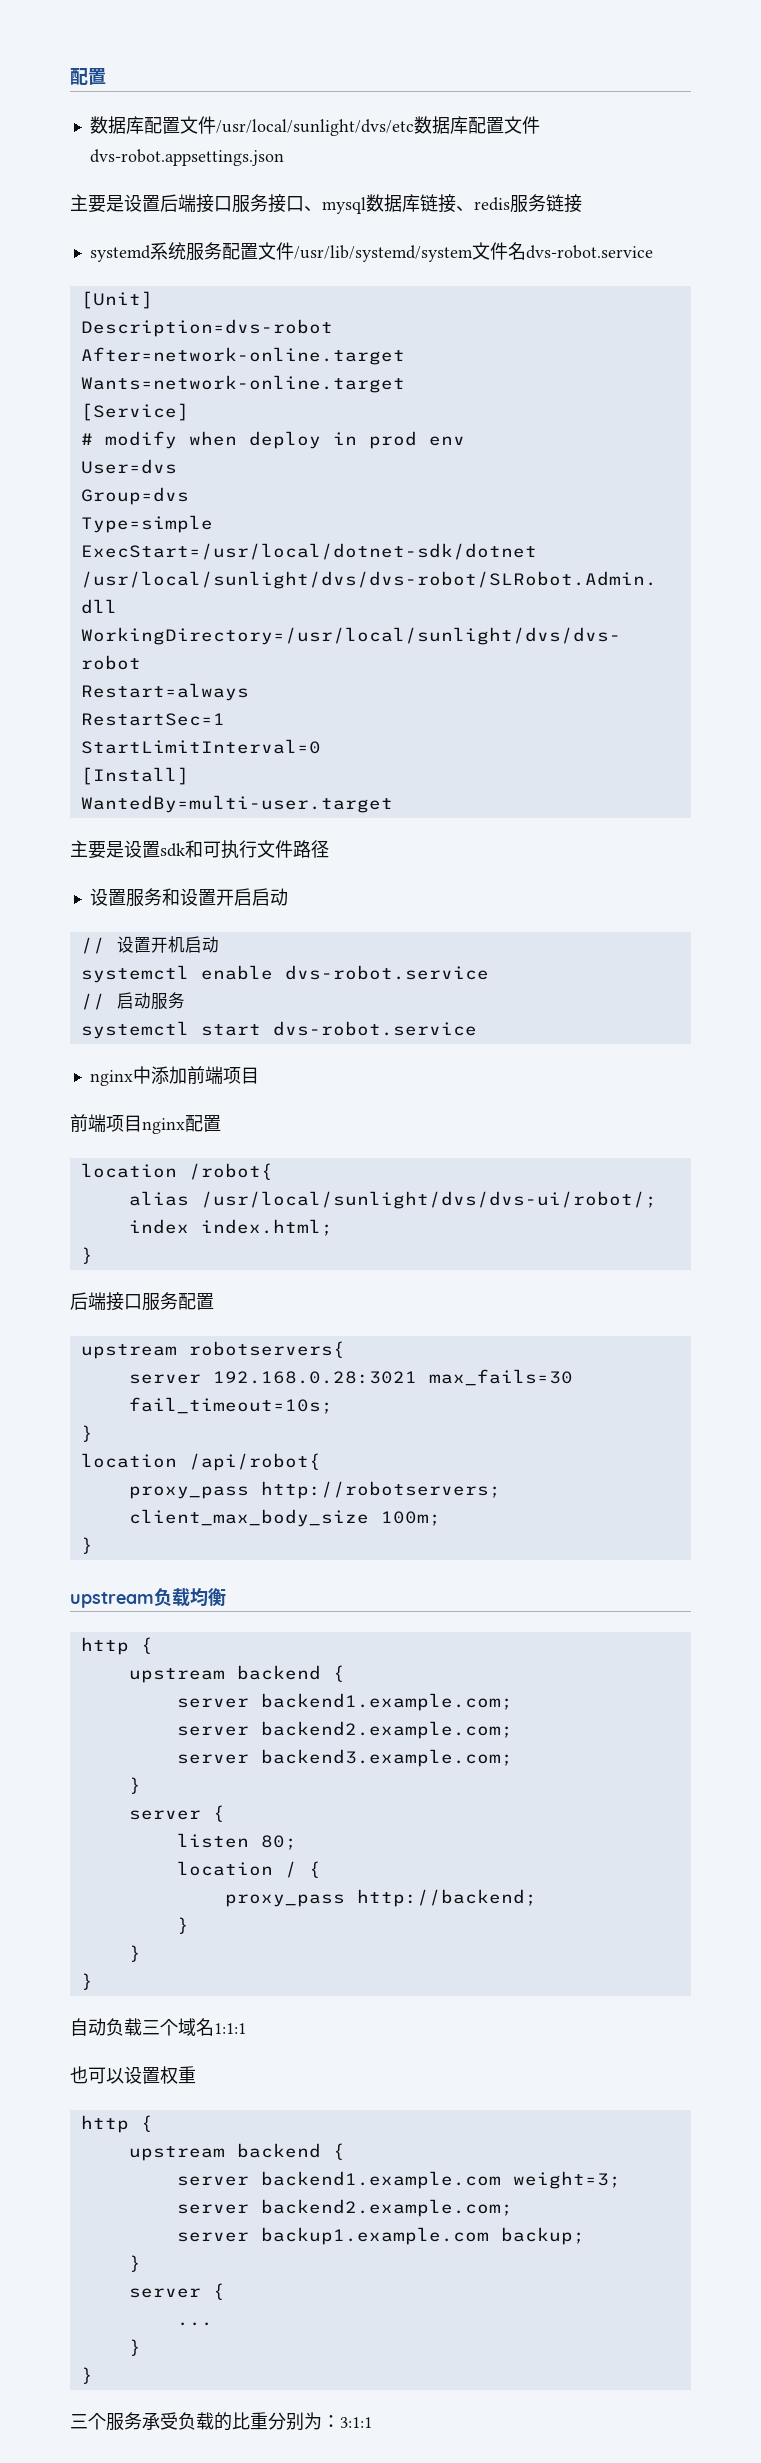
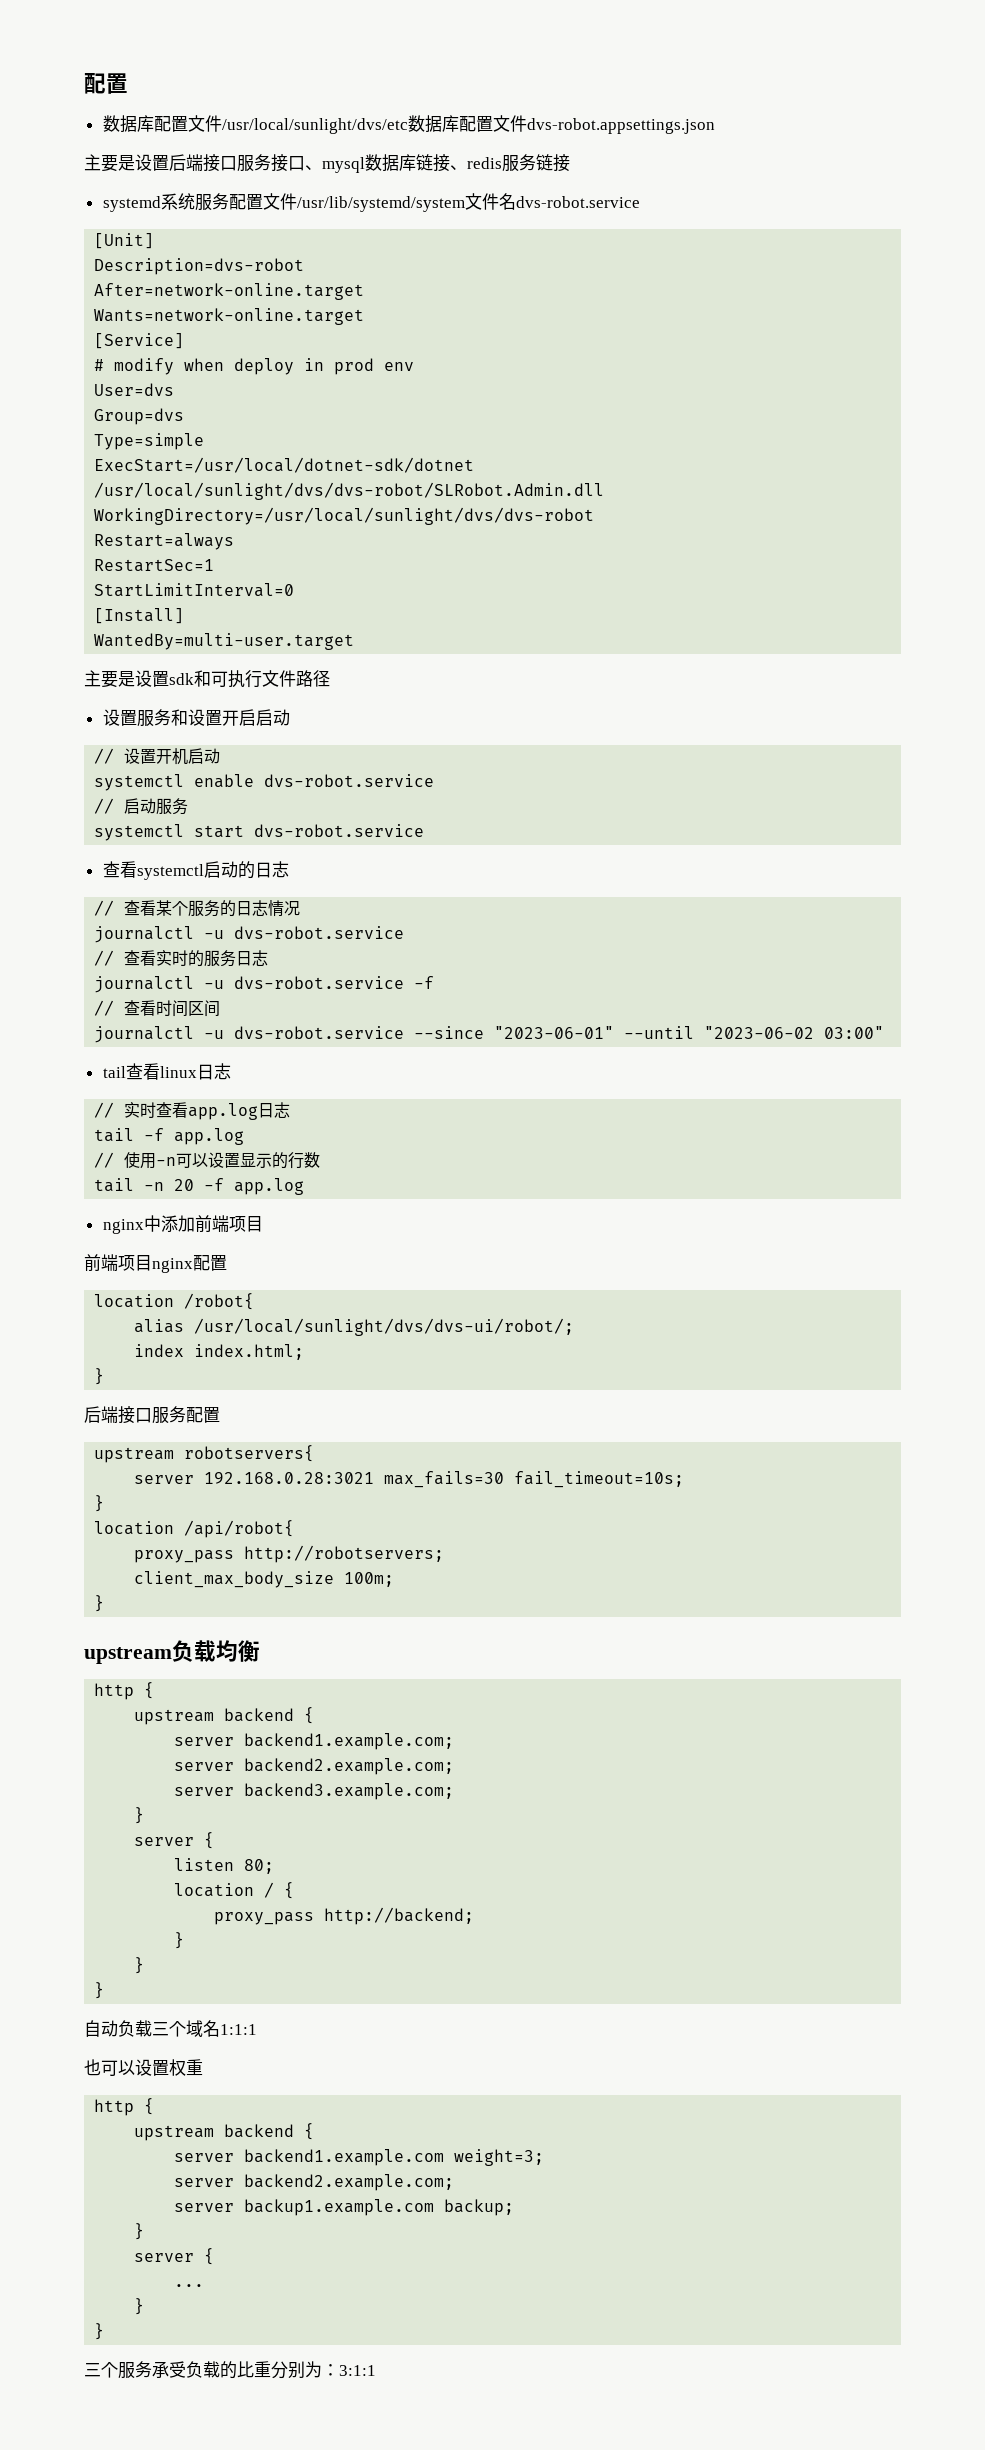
(477, 1028) none -> [102,861,289,880] [94,900,301,917] [94,926,405,943] [94,950,269,967] [94,976,435,993] [94,1000,221,1017] [94,1026,885,1043] [102,1063,231,1080] [94,1102,291,1120] [94,1128,245,1145] [94,1152,321,1169] [94,1178,305,1195] // 查看systemctl启动的日志 // // 查看某个服务的日志情况 // journalctl -u dvs-robot.service // // 查看实时的服务日志 // journalctl -u dvs-robot.service -f // // 查看时间区间 // journalctl -u dvs-robot.service --since "2023-06-01" --until "2023-06-02 03:00" // tail查看linux日志 // // 实时查看app.log日志 // tail -f app.log // // 使用-n可以设置显示的行数 // tail -n 20 -f app.log

